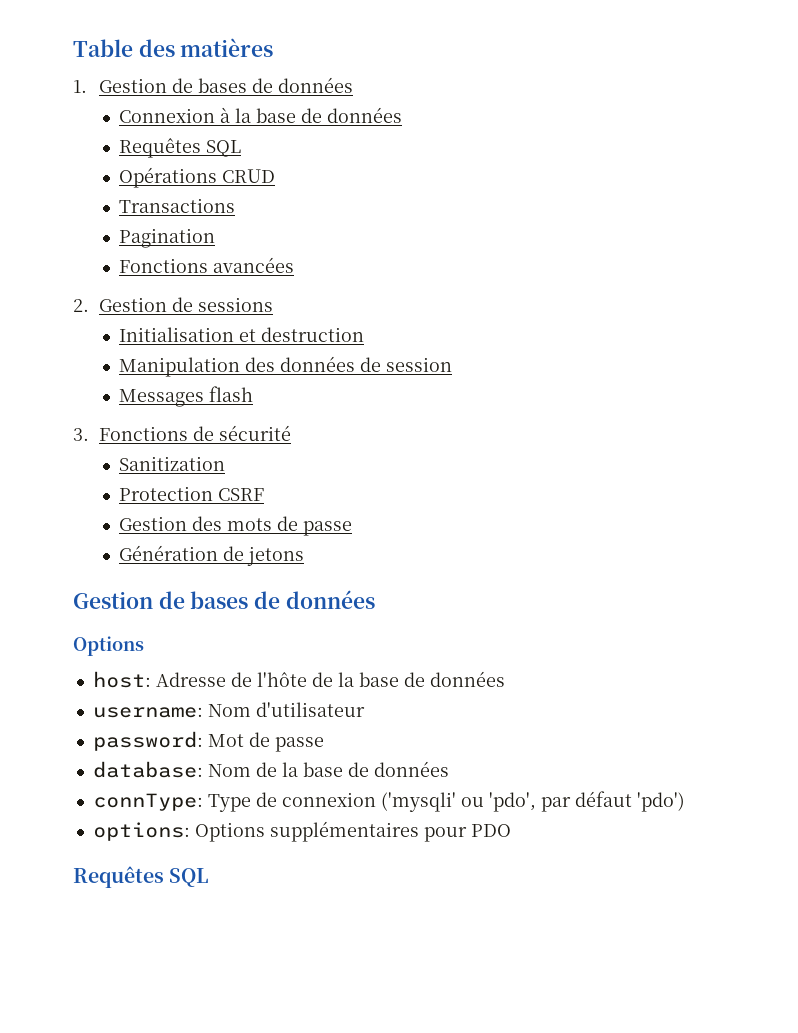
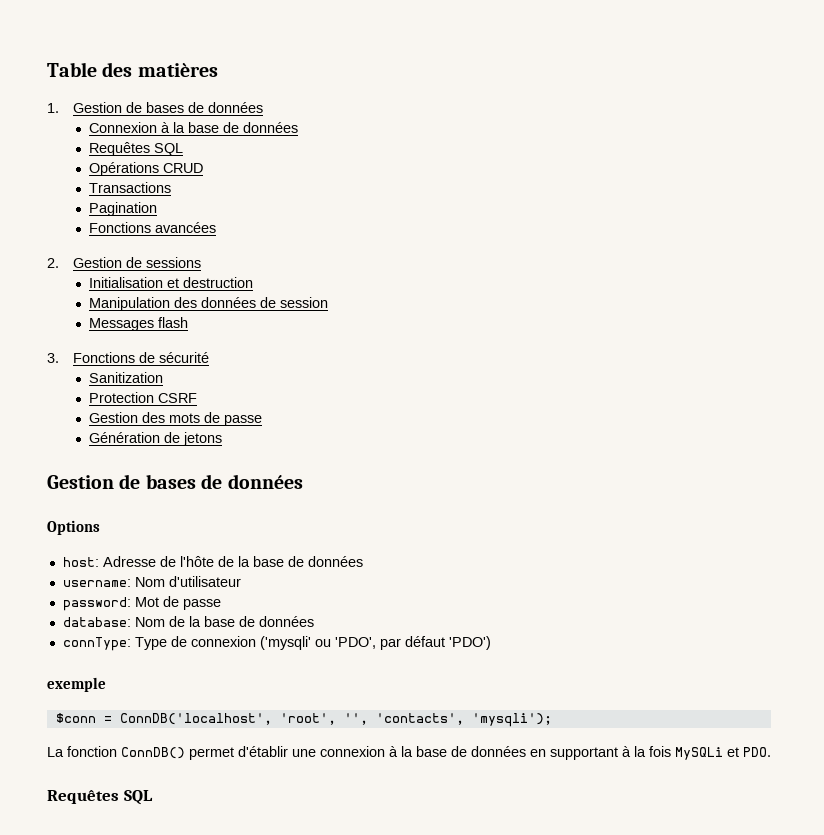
[488,792,536,812] 'pdo', -> [334,637,376,649] 'PDO',
[636,792,685,812] [92,821,511,842] 'pdo') // options: Options supplémentaires pour PDO -> [448,636,491,650] [47,677,106,692] [55,713,552,727] [47,746,771,760] 'PDO') // exemple // $conn = ConnDB('localhost', 'root', '', 'contacts', 'mysqli'); // La fonction ConnDB() permet d'établir une connexion à la base de données en supportant à la fois MySQLi et PDO.

